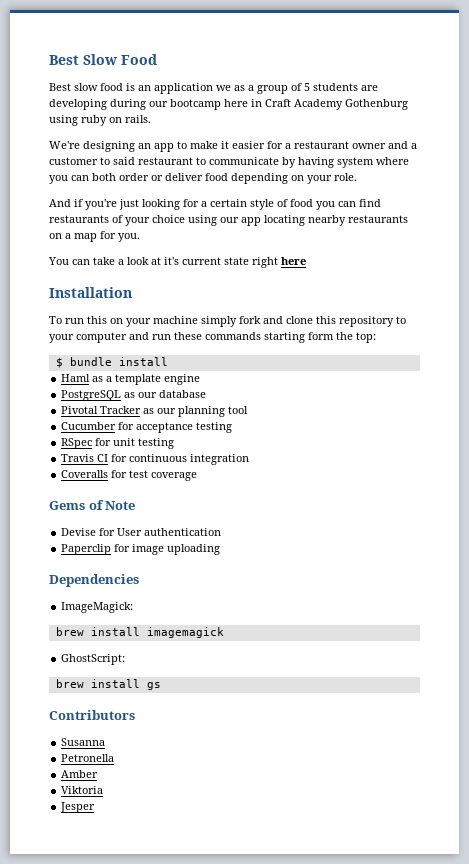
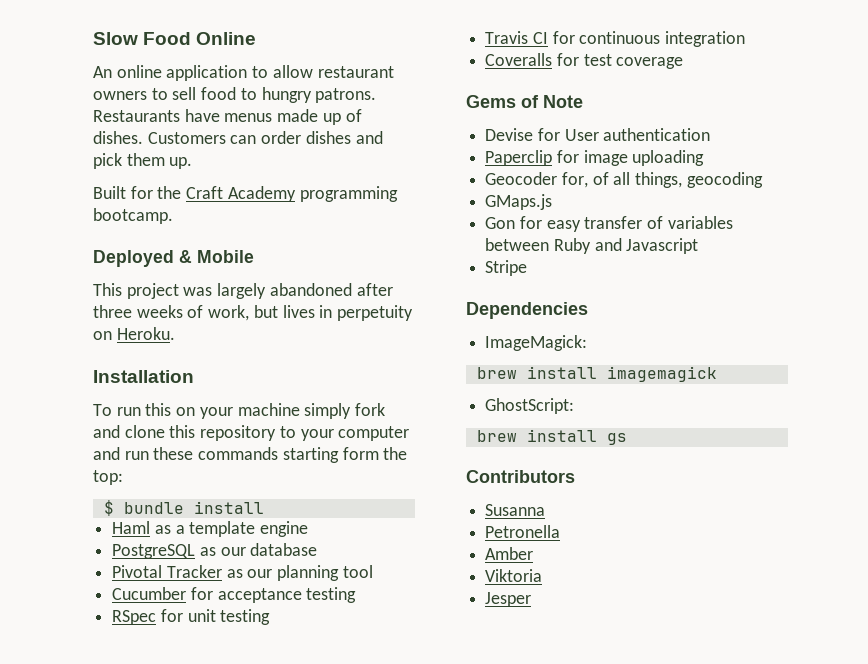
[49,55,79,65] Best -> (93, 38) none
[49,83,378,94] [49,99,408,110] [49,115,151,126] [49,141,417,152] [49,157,409,168] [49,173,357,184] [49,199,381,210] [49,215,408,226] [49,231,140,242] [48,257,306,268] // Best slow food is an application we as a group of 5 students are developing during our bootcamp here in Craft Academy Gothenburg using ruby on rails. // We're designing an app to make it easier for a restaurant owner and a customer to said restaurant to communicate by having system where you can both order or deliver food depending on your role. // And if you're just looking for a certain style of food you can find restaurants of your choice using our app locating nearby restaurants on a map for you. // You can take a look at it's current state right here -> [196,32,257,45] [93,65,394,81] [93,87,377,103] [93,109,362,125] [93,131,383,144] [93,153,193,169] [93,186,398,202] [93,208,173,224] [93,250,254,267] [93,283,393,299] [93,305,414,321] [93,327,175,340] Online // An online application to allow restaurant owners to sell food to hungry patrons. Restaurants have menus made up of dishes. Customers can order dishes and pick them up. // Built for the Craft Academy programming bootcamp. // Deployed & Mobile // This project was largely abandoned after three weeks of work, but lives in perpetuity on Heroku.
(221, 549) none -> [485,172,763,188] [485,194,553,210] [485,216,733,232] [485,238,699,254] [485,260,528,276] // Geocoder for, of all things, geocoding // GMaps.js // Gon for easy transfer of variables between Ruby and Javascript // Stripe

